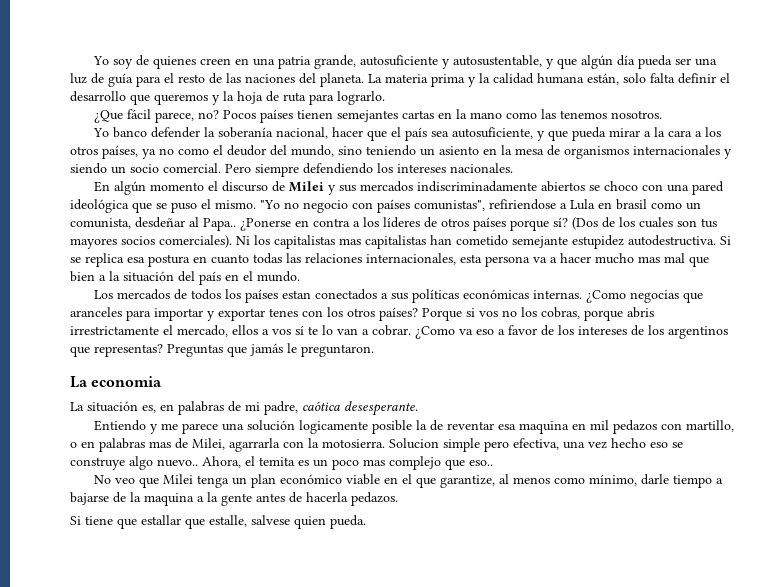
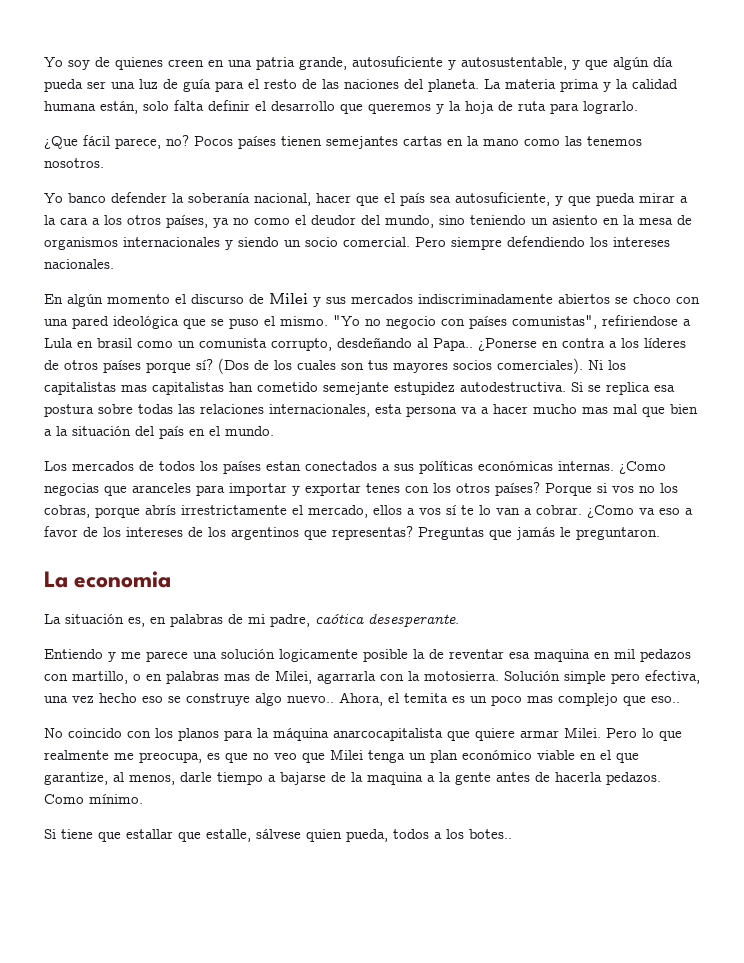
[70,217,185,229] comunista, desdeñar -> [199,337,412,351] comunista corrupto, desdeñando
[193,254,249,264] en cuanto -> [98,404,133,414] sobre
[627,307,654,318] abris -> [145,505,176,515] abrís
[389,438,439,449] Solucion -> [504,671,560,681] Solución
(112, 479) none -> [68,727,682,741] [44,750,269,763] coincido con los planos para la máquina anarcocapitalista que quiere armar Milei. Pero lo que realmente me preocupa, es que no
[513,474,638,486] menos como mínimo, -> [129,775,175,785] menos,
(398, 499) none -> [44,794,143,804] Como mínimo.
[251,515,366,529] salvese quien pueda. -> [256,829,512,842] sálvese quien pueda, todos a los botes..

